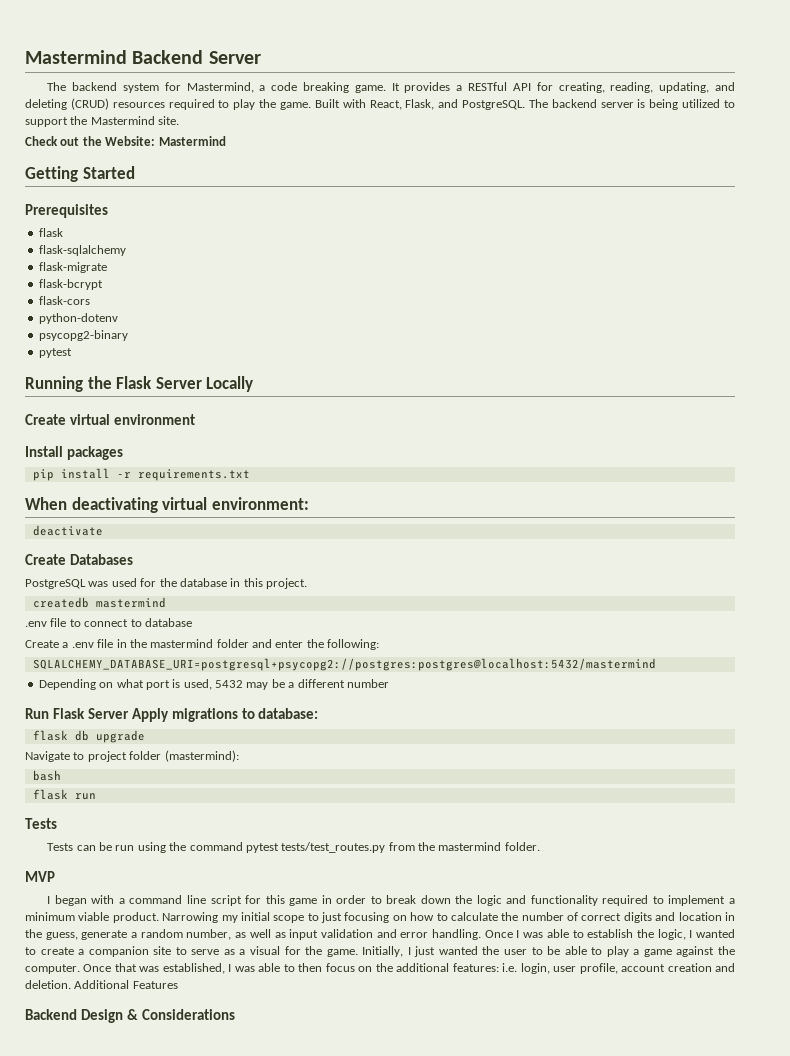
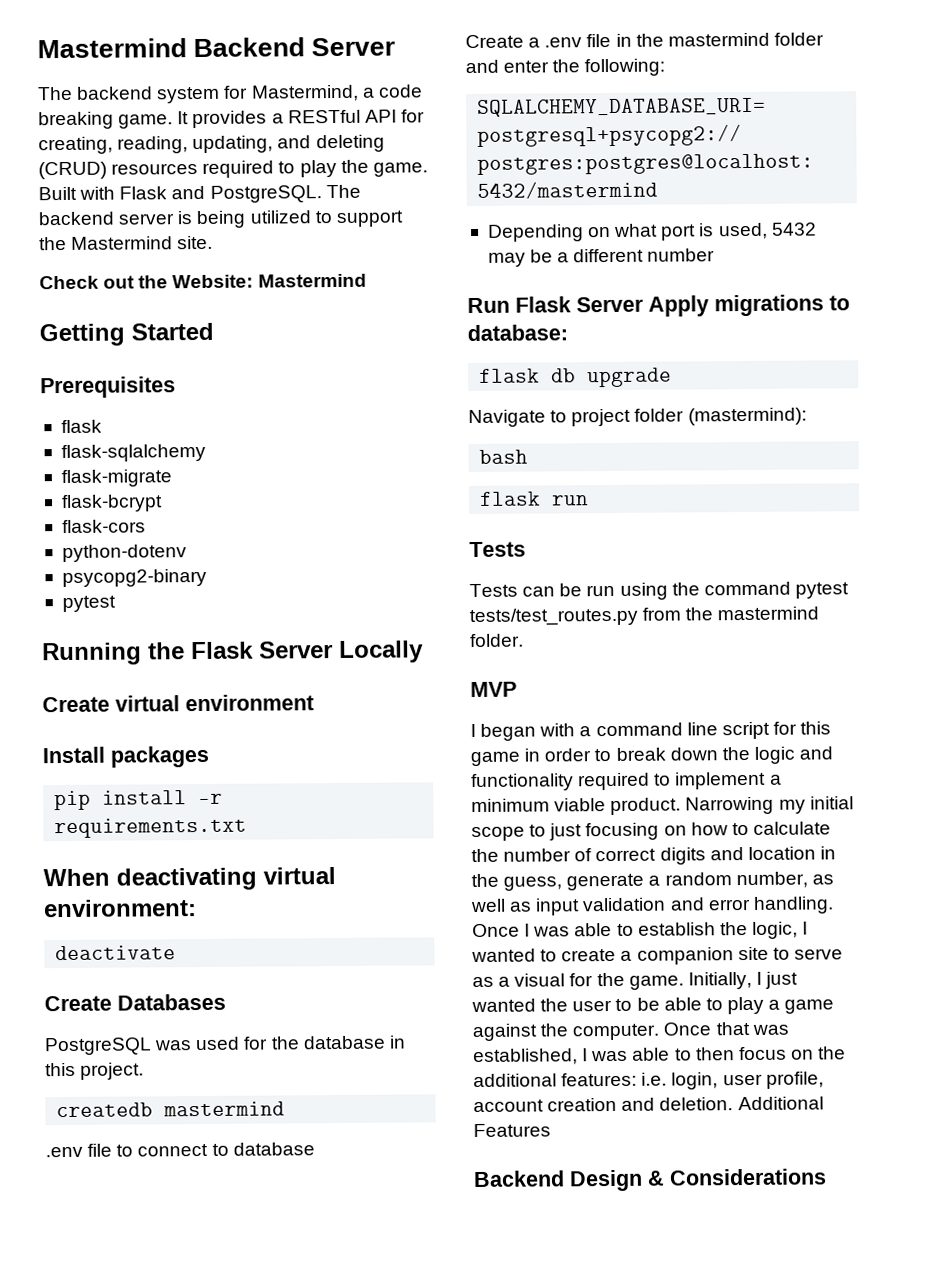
[369,99,435,110] React, Flask, -> [119,186,168,200] Flask

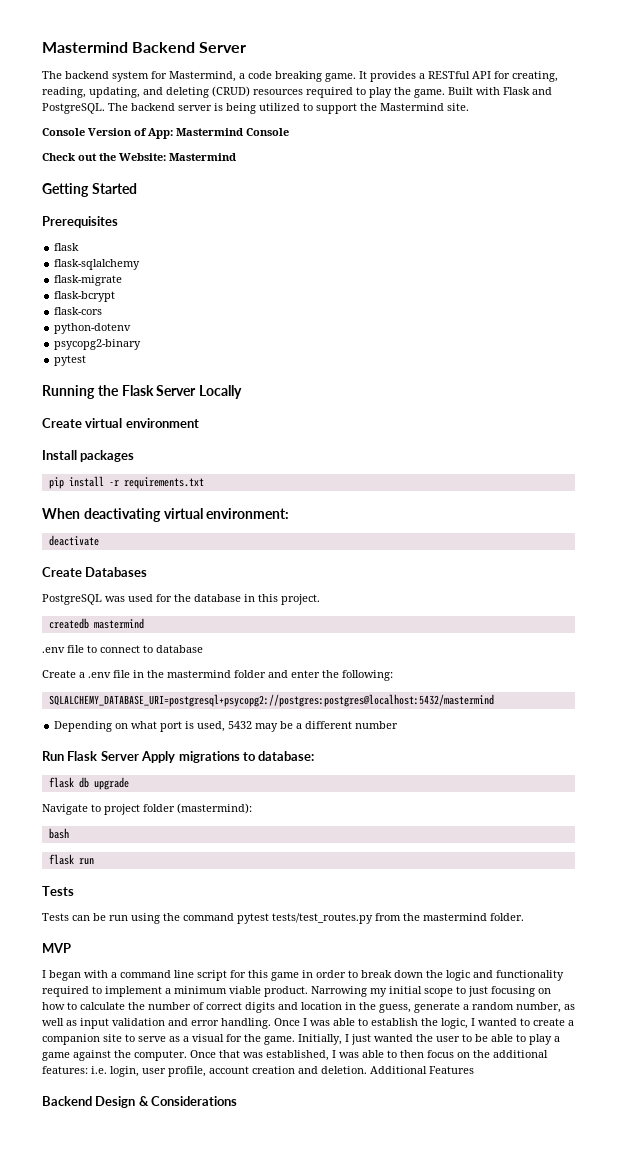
(214, 242) none -> [42,128,289,139] // Console Version of App: Mastermind Console

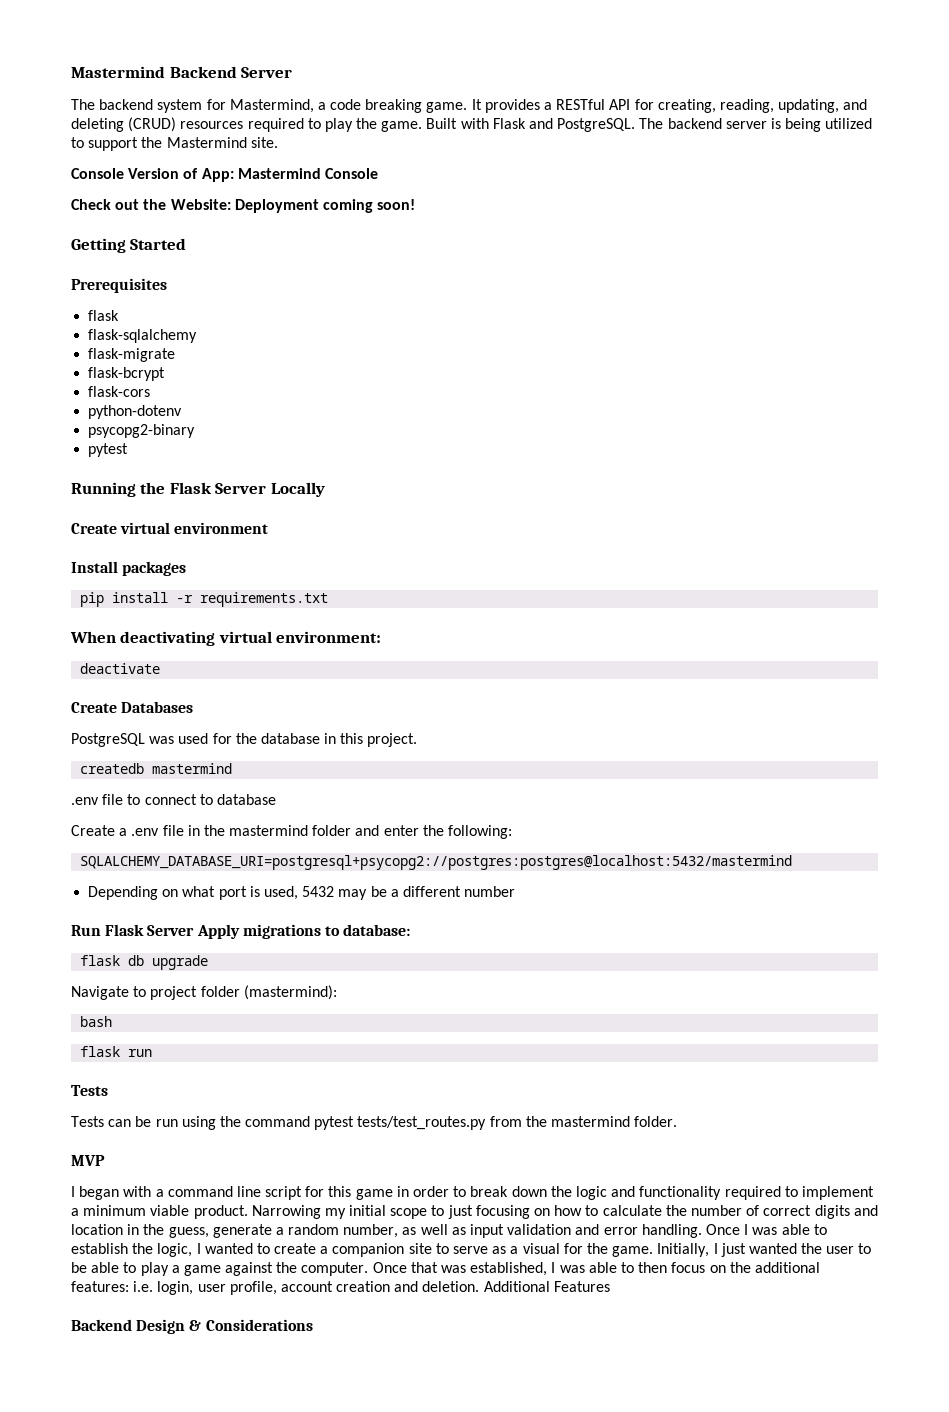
[169,153,236,161] Mastermind -> [234,199,416,213] Deployment coming soon!

